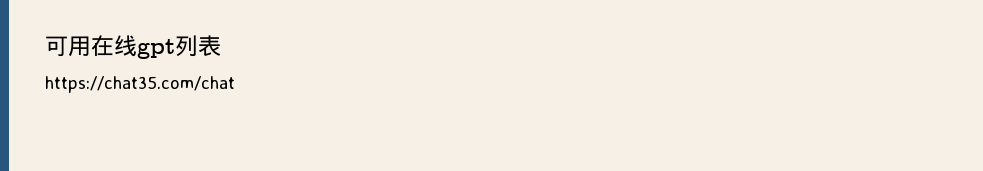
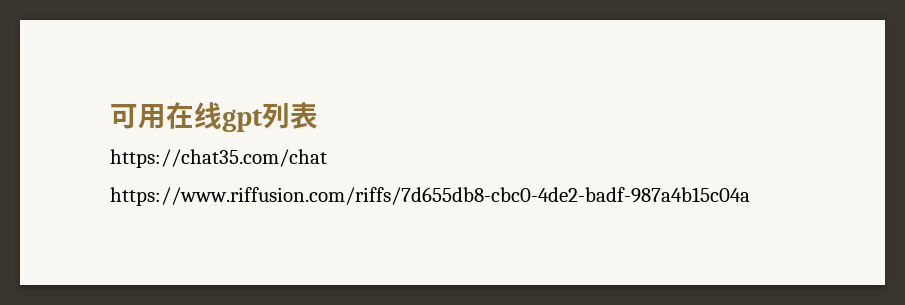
(235, 84) none -> [110,187,750,206] // https://www.riffusion.com/riffs/7d655db8-cbc0-4de2-badf-987a4b15c04a

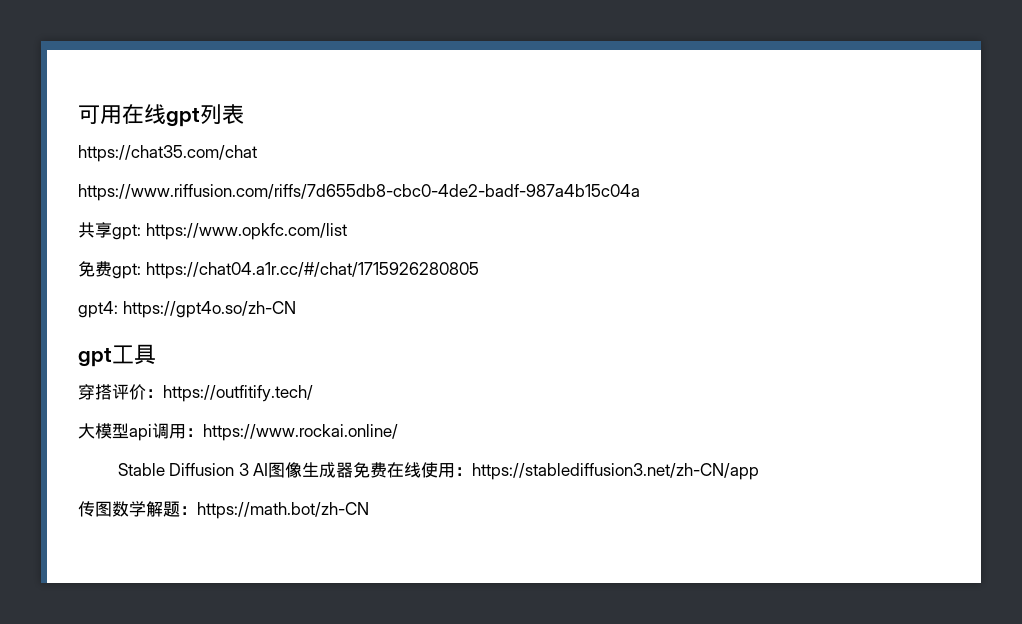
(750, 196) none -> [78,222,347,240] [78,261,479,279] [78,301,296,318] [78,344,156,367] [78,384,313,402] [78,423,398,441] [117,462,760,480] [78,501,369,519] // 共享gpt: https://www.opkfc.com/list // 免费gpt: https://chat04.a1r.cc/#/chat/1715926280805 // gpt4: https://gpt4o.so/zh-CN // gpt工具 // 穿搭评价：https://outfitify.tech/ // 大模型api调用：https://www.rockai.online/ // Stable Diffusion 3 AI图像生成器免费在线使用：https://stablediffusion3.net/zh-CN/app // 传图数学解题：https://math.bot/zh-CN

